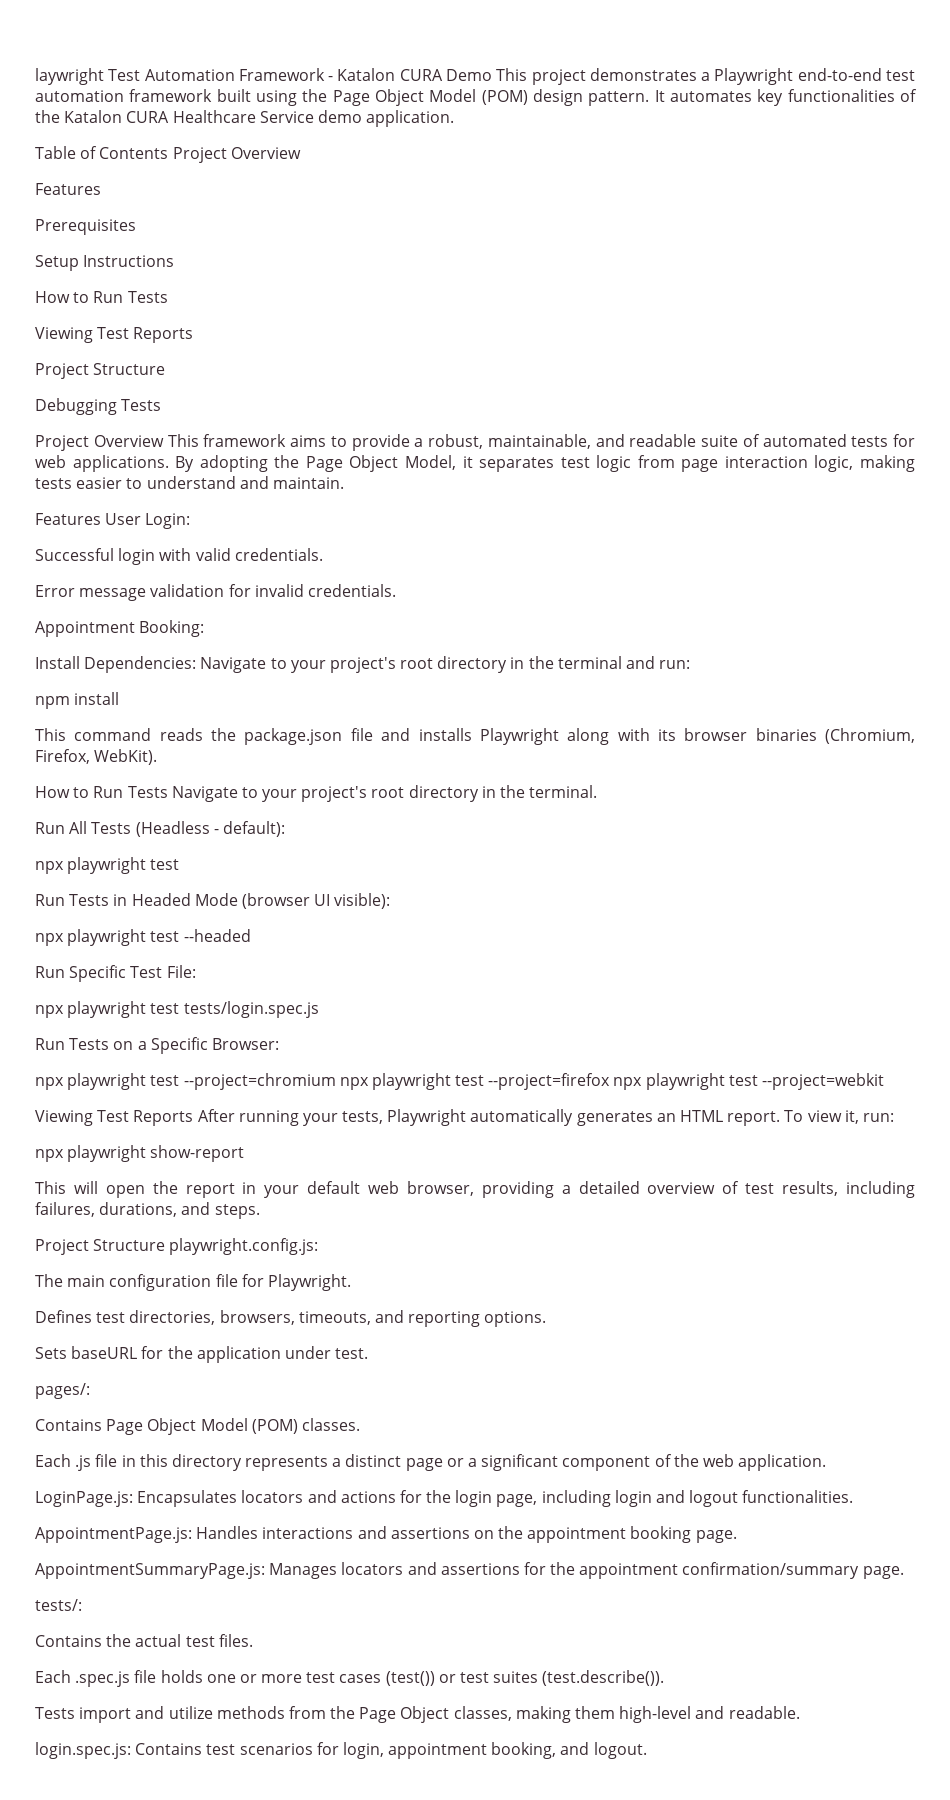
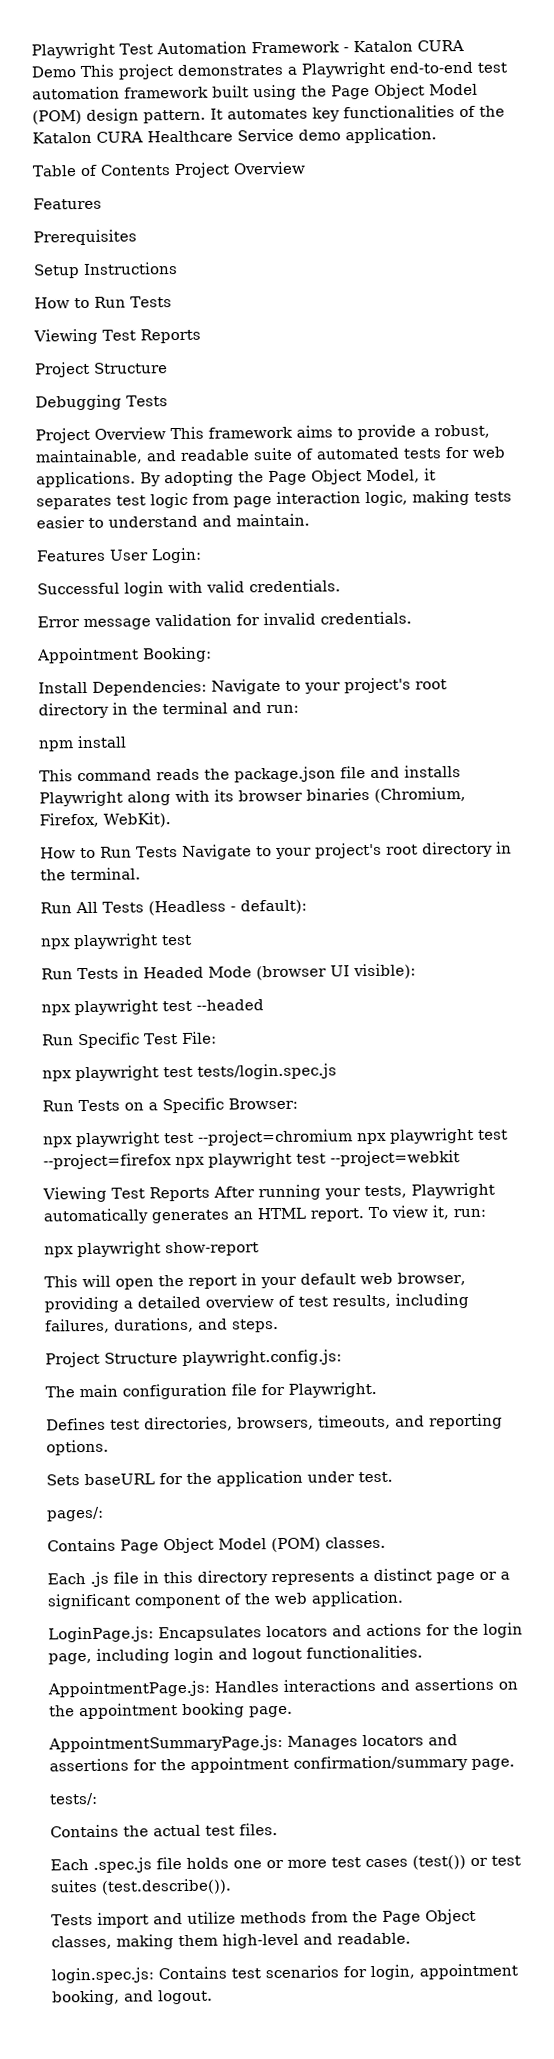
[35,68,104,85] laywright -> [31,42,115,59] Playwright

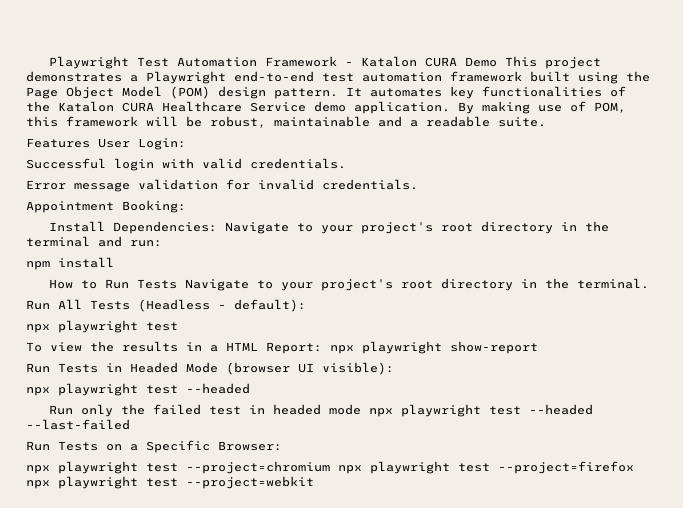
[32,161,306,179] [33,197,102,210] [33,229,137,246] [33,262,178,279] [34,296,172,309] [33,328,201,345] [35,361,168,378] [35,394,168,411] [35,424,490,444] [35,446,506,465] [36,468,436,488] [36,489,512,510] [36,513,310,529] // Table of Contents Project Overview // Features // Prerequisites // Setup Instructions // How to Run Tests // Viewing Test Reports // Project Structure // Debugging Tests // Project Overview This framework aims to provide a robust, maintainable, and readable suite of automated tests for web applications. By adopting the Page Object Model, it separates test logic from page interaction logic, making tests easier to understand and maintain. -> [458,101,626,114] [26,116,546,128] By making use of POM, this framework will be robust, maintainable and a readable suite.
[39,765,461,783] [39,787,466,807] [39,812,171,828] // This command reads the package.json file and installs Playwright along with its browser binaries (Chromium, Firefox, WebKit). -> (114, 262) none
(192, 940) none -> [26,341,538,354] // To view the results in a HTML Report: npx playwright show-report
[78,1031,217,1049] [42,1063,337,1082] Specific Test File: // npx playwright test tests/login.spec.js -> [81,404,594,417] [26,419,130,430] only the failed test in headed mode npx playwright test --headed --last-failed
[42,1182,495,1203] [43,1205,486,1225] [44,1241,259,1258] [44,1272,466,1290] [44,1293,469,1313] [45,1317,279,1334] [45,1349,342,1368] [45,1381,377,1400] [46,1413,503,1432] [46,1439,109,1456] [46,1470,393,1487] [46,1506,104,1522] [47,1536,386,1554] [47,1568,510,1587] [47,1590,404,1610] [48,1622,523,1643] [48,1645,423,1665] [47,1677,518,1698] [49,1702,293,1720] [48,1734,458,1753] [49,1755,515,1773] [49,1792,98,1806] [50,1823,278,1838] [50,1855,521,1873] [50,1878,232,1895] [51,1908,476,1928] [51,1932,411,1950] [51,1963,518,1984] [52,1989,213,2006] // Viewing Test Reports After running your tests, Playwright automatically generates an HTML report. To view it, run: // npx playwright show-report // This will open the report in your default web browser, providing a detailed overview of test results, including failures, durations, and steps. // Project Structure playwright.config.js: // The main configuration file for Playwright. // Defines test directories, browsers, timeouts, and reporting options. // Sets baseURL for the application under test. // pages/: // Contains Page Object Model (POM) classes. // Each .js file in this directory represents a distinct page or a significant component of the web application. // LoginPage.js: Encapsulates locators and actions for the login page, including login and logout functionalities. // AppointmentPage.js: Handles interactions and assertions on the appointment booking page. // AppointmentSummaryPage.js: Manages locators and assertions for the appointment confirmation/summary page. // tests/: // Contains the actual test files. // Each .spec.js file holds one or more test cases (test()) or test suites (test.describe()). // Tests import and utilize methods from the Page Object classes, making them high-level and readable. // login.spec.js: Contains test scenarios for login, appointment booking, and logout. -> (314, 482) none

